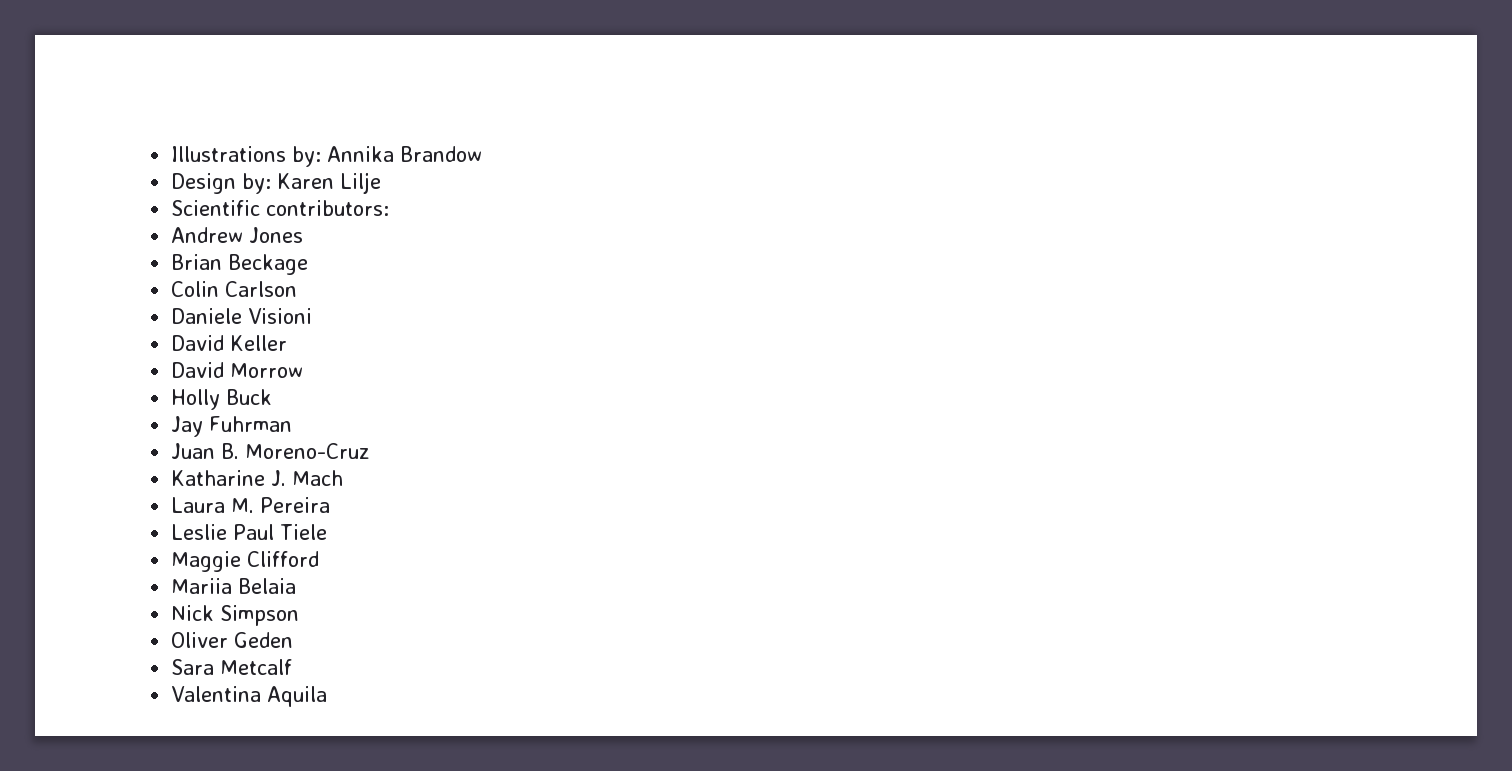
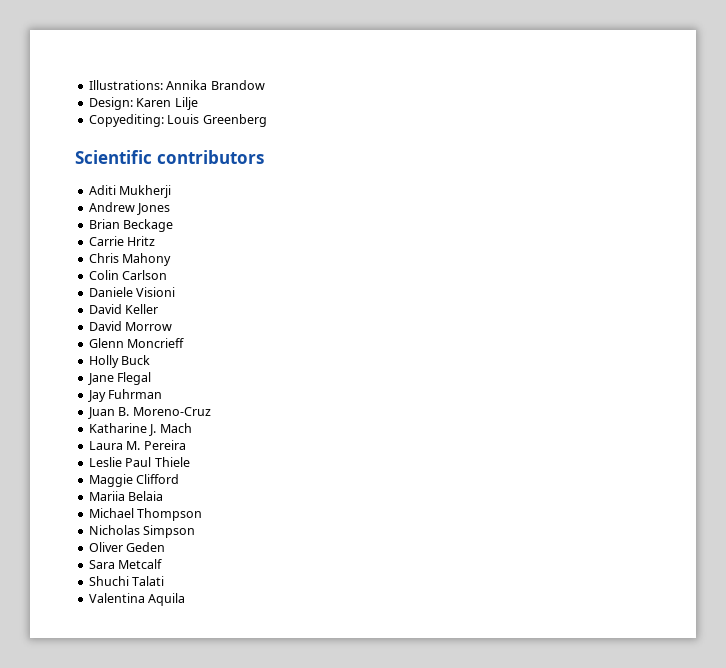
[171,146,322,167] Illustrations by: -> [88,80,163,90] Illustrations:
[171,173,272,194] Design by: -> [88,97,133,110] Design:
[171,200,390,216] Scientific contributors: -> [88,114,267,127] [75,150,264,164] [88,185,172,198] Copyediting: Louis Greenberg // Scientific contributors // Aditi Mukherji
(309, 264) none -> [88,236,156,246] [88,253,172,266] // Carrie Hritz // Chris Mahony
(304, 370) none -> [88,338,185,348] // Glenn Moncrieff
(273, 397) none -> [87,372,152,385] // Jane Flegal
[280,524,328,540] Tiele -> [154,457,190,467] Thiele
[171,605,215,621] Nick -> [88,508,203,521] [88,525,140,535] Michael Thompson // Nicholas
(293, 667) none -> [88,576,165,586] // Shuchi Talati

